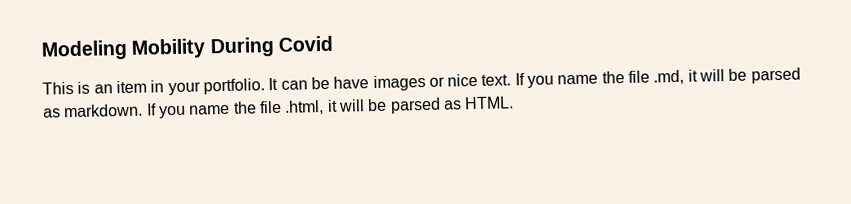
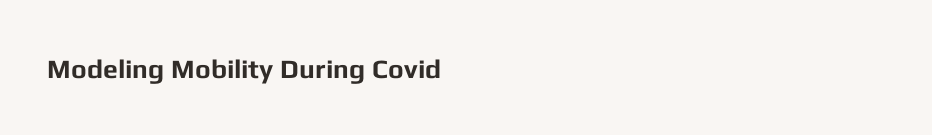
[42,67,801,96] [43,96,515,119] // This is an item in your portfolio. It can be have images or nice text. If you name the file .md, it will be parsed as markdown. If you name the file .html, it will be parsed as HTML. -> (442, 69) none

